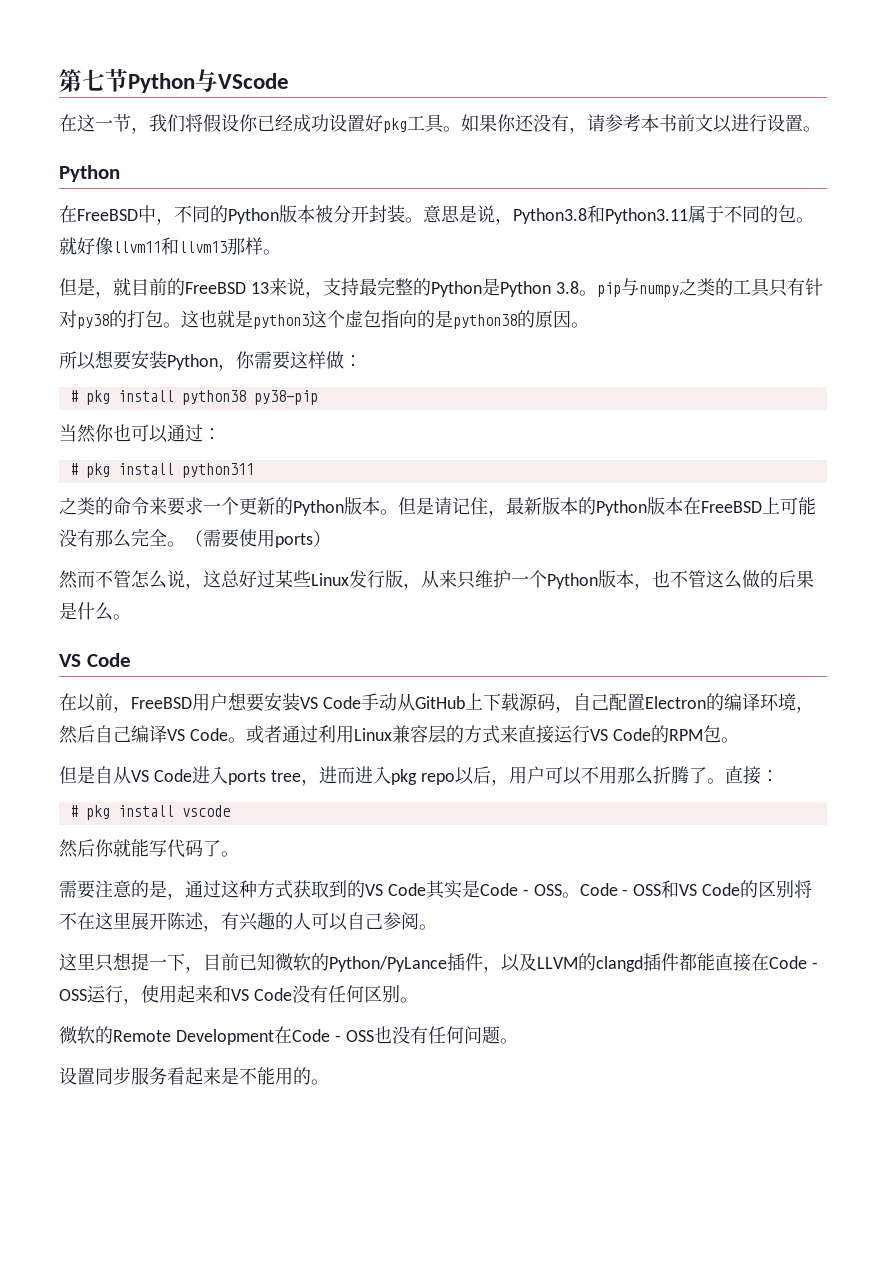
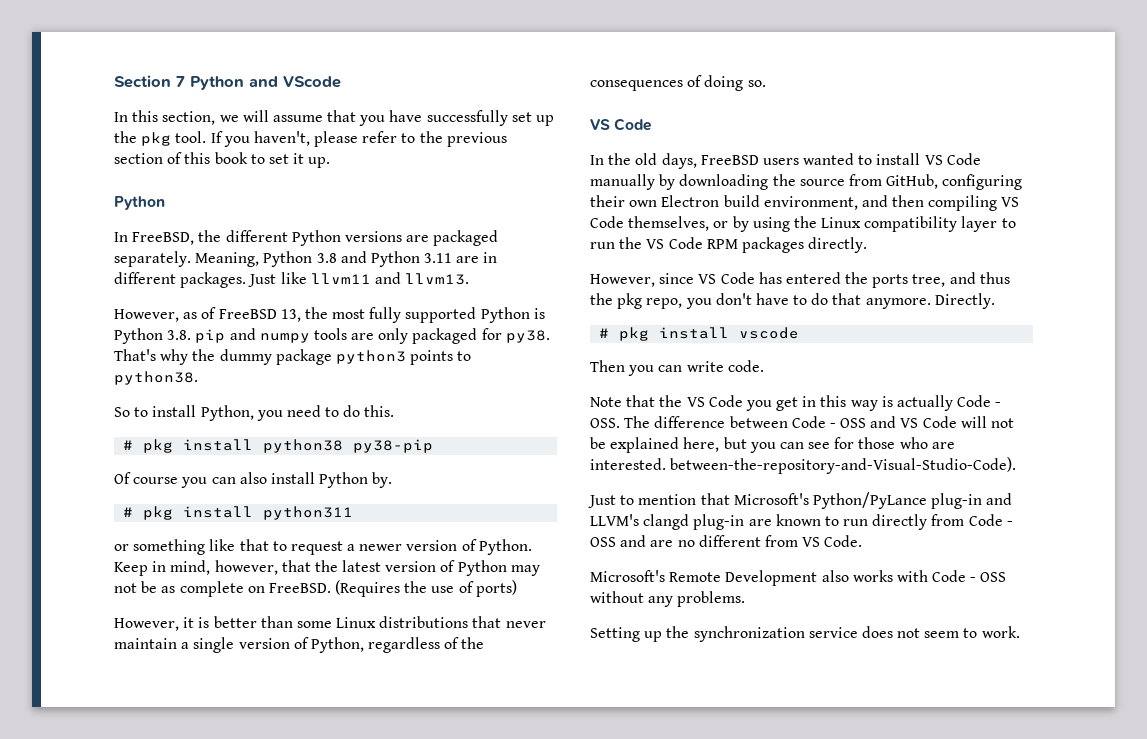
[59,68,289,93] [59,114,821,134] [59,165,120,182] [59,205,814,225] [59,237,281,255] [59,277,823,298] [59,310,589,329] [59,350,362,371] 第七节Python与VScode // 在这一节，我们将假设你已经成功设置好pkg工具。如果你还没有，请参考本书前文以进行设置。 // Python // 在FreeBSD中，不同的Python版本被分开封装。意思是说，Python3.8和Python3.11属于不同的包。就好像llvm11和llvm13那样。 // 但是，就目前的FreeBSD 13来说，支持最完整的Python是Python 3.8。pip与numpy之类的工具只有针对py38的打包。这也就是python3这个虚包指向的是python38的原因。 // 所以想要安装Python，你需要这样做： -> [114,75,341,90] [114,110,555,126] [114,131,507,147] [114,152,331,168] [114,196,165,210] [114,230,499,246] [114,251,498,267] [114,272,470,288] [114,307,545,323] [114,328,550,344] [114,349,472,365] [114,371,198,385] [114,405,395,421] Section 7 Python and VScode // In this section, we will assume that you have successfully set up the pkg tool. If you haven't, please refer to the previous section of this book to set it up. // Python // In FreeBSD, the different Python versions are packaged separately. Meaning, Python 3.8 and Python 3.11 are in different packages. Just like llvm11 and llvm13. // However, as of FreeBSD 13, the most fully supported Python is Python 3.8. pip and numpy tools are only packaged for py38. That's why the dummy package python3 points to python38. // So to install Python, you need to do this.
[59,424,221,443] [69,463,254,478] [59,497,816,517] [59,528,331,548] [59,570,814,590] [59,602,131,621] [59,653,131,667] [59,692,814,713] [59,725,739,744] [59,766,779,786] [69,805,230,820] [59,839,239,858] [59,880,813,900] [59,912,437,932] [59,952,818,973] [59,985,418,1005] [59,1026,518,1045] [59,1067,329,1085] 当然你也可以通过： // # pkg install python311 // 之类的命令来要求一个更新的Python版本。但是请记住，最新版本的Python版本在FreeBSD上可能没有那么完全。（需要使用ports） // 然而不管怎么说，这总好过某些Linux发行版，从来只维护一个Python版本，也不管这么做的后果是什么。 // VS Code // 在以前，FreeBSD用户想要安装VS Code手动从GitHub上下载源码，自己配置Electron的编译环境，然后自己编译VS Code。或者通过利用Linux兼容层的方式来直接运行VS Code的RPM包。 // 但是自从VS Code进入ports tree，进而进入pkg repo以后，用户可以不用那么折腾了。直接： // # pkg install vscode // 然后你就能写代码了。 // 需要注意的是，通过这种方式获取到的VS Code其实是Code - OSS。Code - OSS和VS Code的区别将不在这里展开陈述，有兴趣的人可以自己参阅。 // 这里只想提一下，目前已知微软的Python/PyLance插件，以及LLVM的clangd插件都能直接在Code - OSS运行，使用起来和VS Code没有任何区别。 // 微软的Remote Development在Code - OSS也没有任何问题。 // 设置同步服务看起来是不能用的。 -> [114,472,393,488] [123,506,354,520] [114,539,532,555] [114,560,540,576] [114,580,517,597] [114,616,546,631] [114,637,485,653] [590,75,766,91] [590,118,652,131] [590,153,981,169] [590,174,1023,190] [590,195,1020,211] [590,216,1016,232] [590,237,868,253] [590,272,1010,288] [590,293,995,309] [599,327,800,341] [590,360,764,376] [590,395,1002,411] [590,416,1015,428] [590,437,955,453] [590,457,1017,474] [588,492,1013,509] [590,514,1013,530] [590,535,863,547] [590,570,1007,586] [590,591,746,607] [590,626,1020,642] Of course you can also install Python by. // # pkg install python311 // or something like that to request a newer version of Python. Keep in mind, however, that the latest version of Python may not be as complete on FreeBSD. (Requires the use of ports) // However, it is better than some Linux distributions that never maintain a single version of Python, regardless of the consequences of doing so. // VS Code // In the old days, FreeBSD users wanted to install VS Code manually by downloading the source from GitHub, configuring their own Electron build environment, and then compiling VS Code themselves, or by using the Linux compatibility layer to run the VS Code RPM packages directly. // However, since VS Code has entered the ports tree, and thus the pkg repo, you don't have to do that anymore. Directly. // # pkg install vscode // Then you can write code. // Note that the VS Code you get in this way is actually Code - OSS. The difference between Code - OSS and VS Code will not be explained here, but you can see for those who are interested. between-the-repository-and-Visual-Studio-Code). // Just to mention that Microsoft's Python/PyLance plug-in and LLVM's clangd plug-in are known to run directly from Code - OSS and are no different from VS Code. // Microsoft's Remote Development also works with Code - OSS without any problems. // Setting up the synchronization service does not seem to work.

